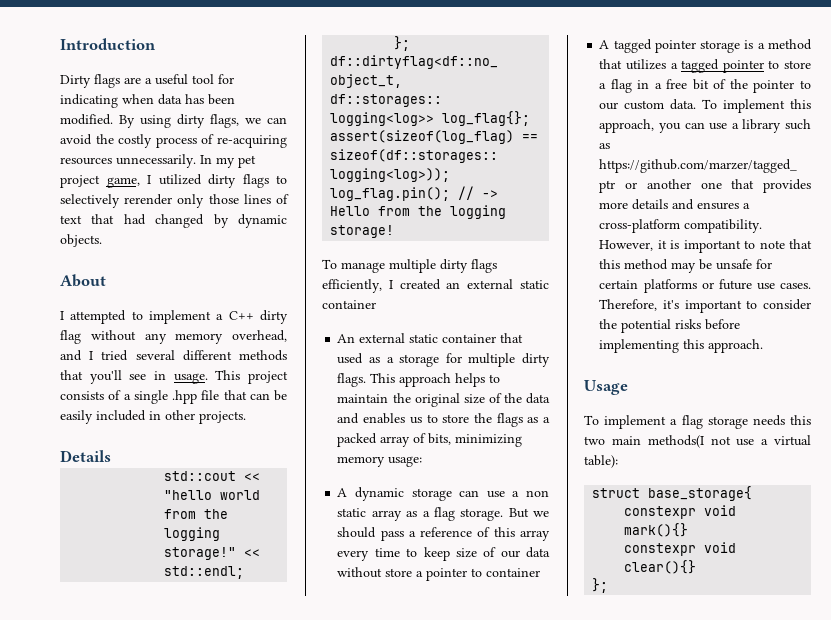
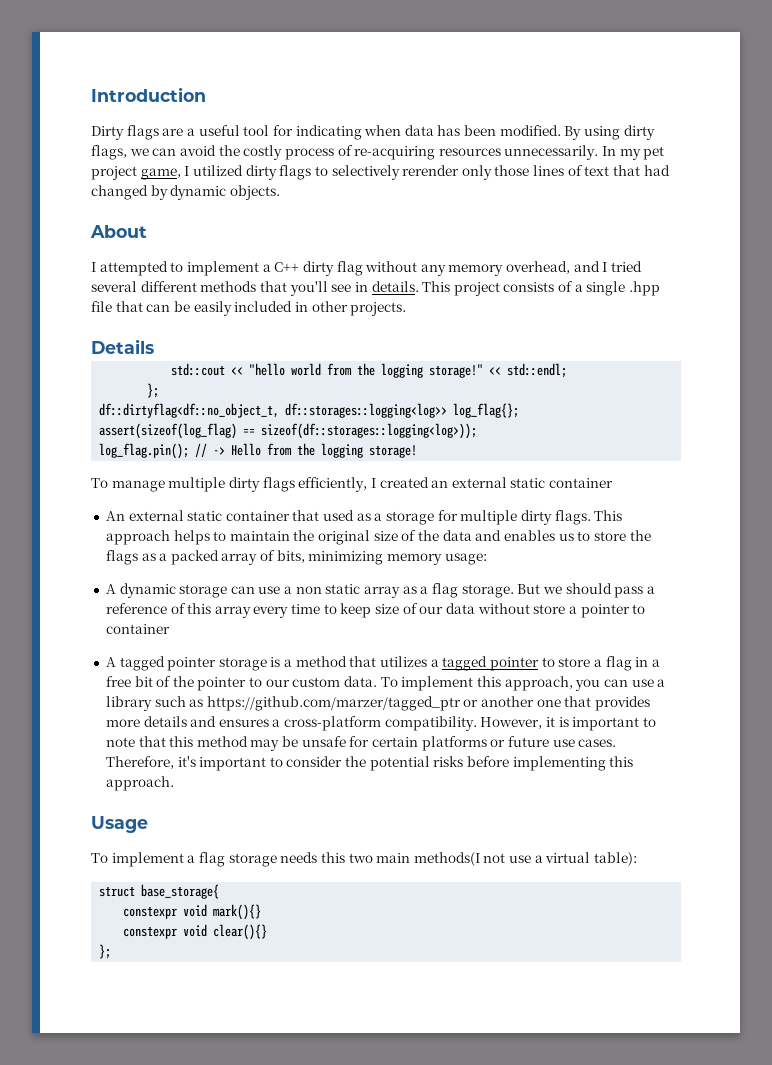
[173,373,208,384] usage. -> [371,281,419,292] details.

